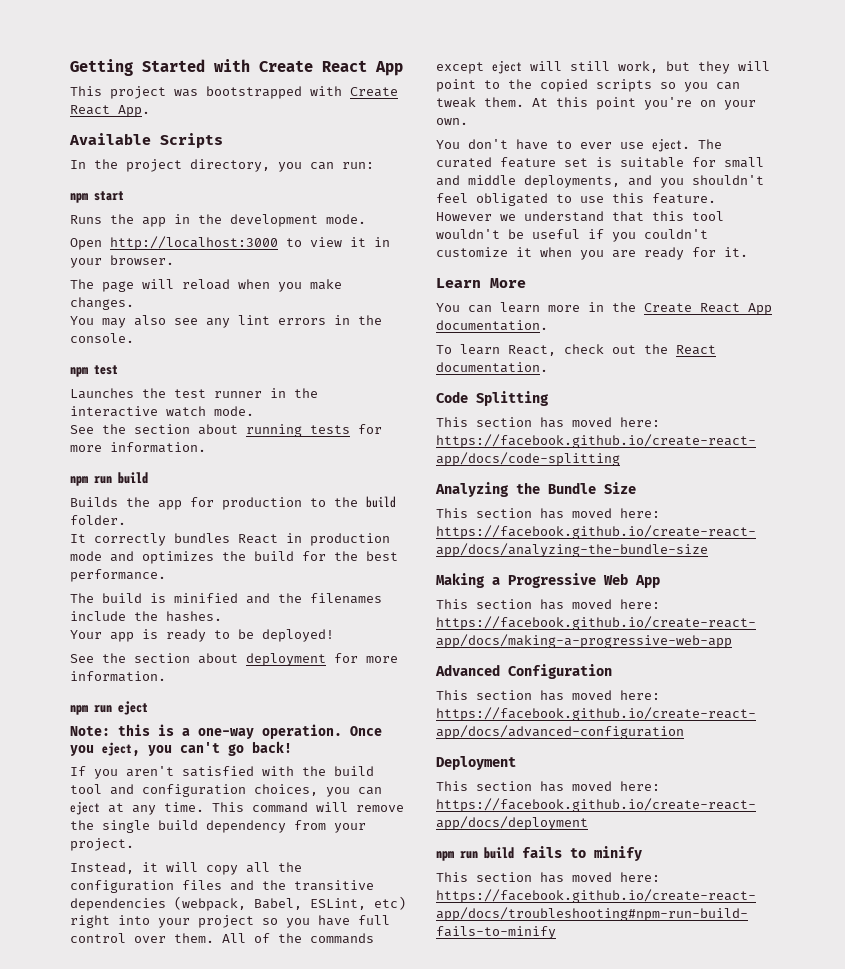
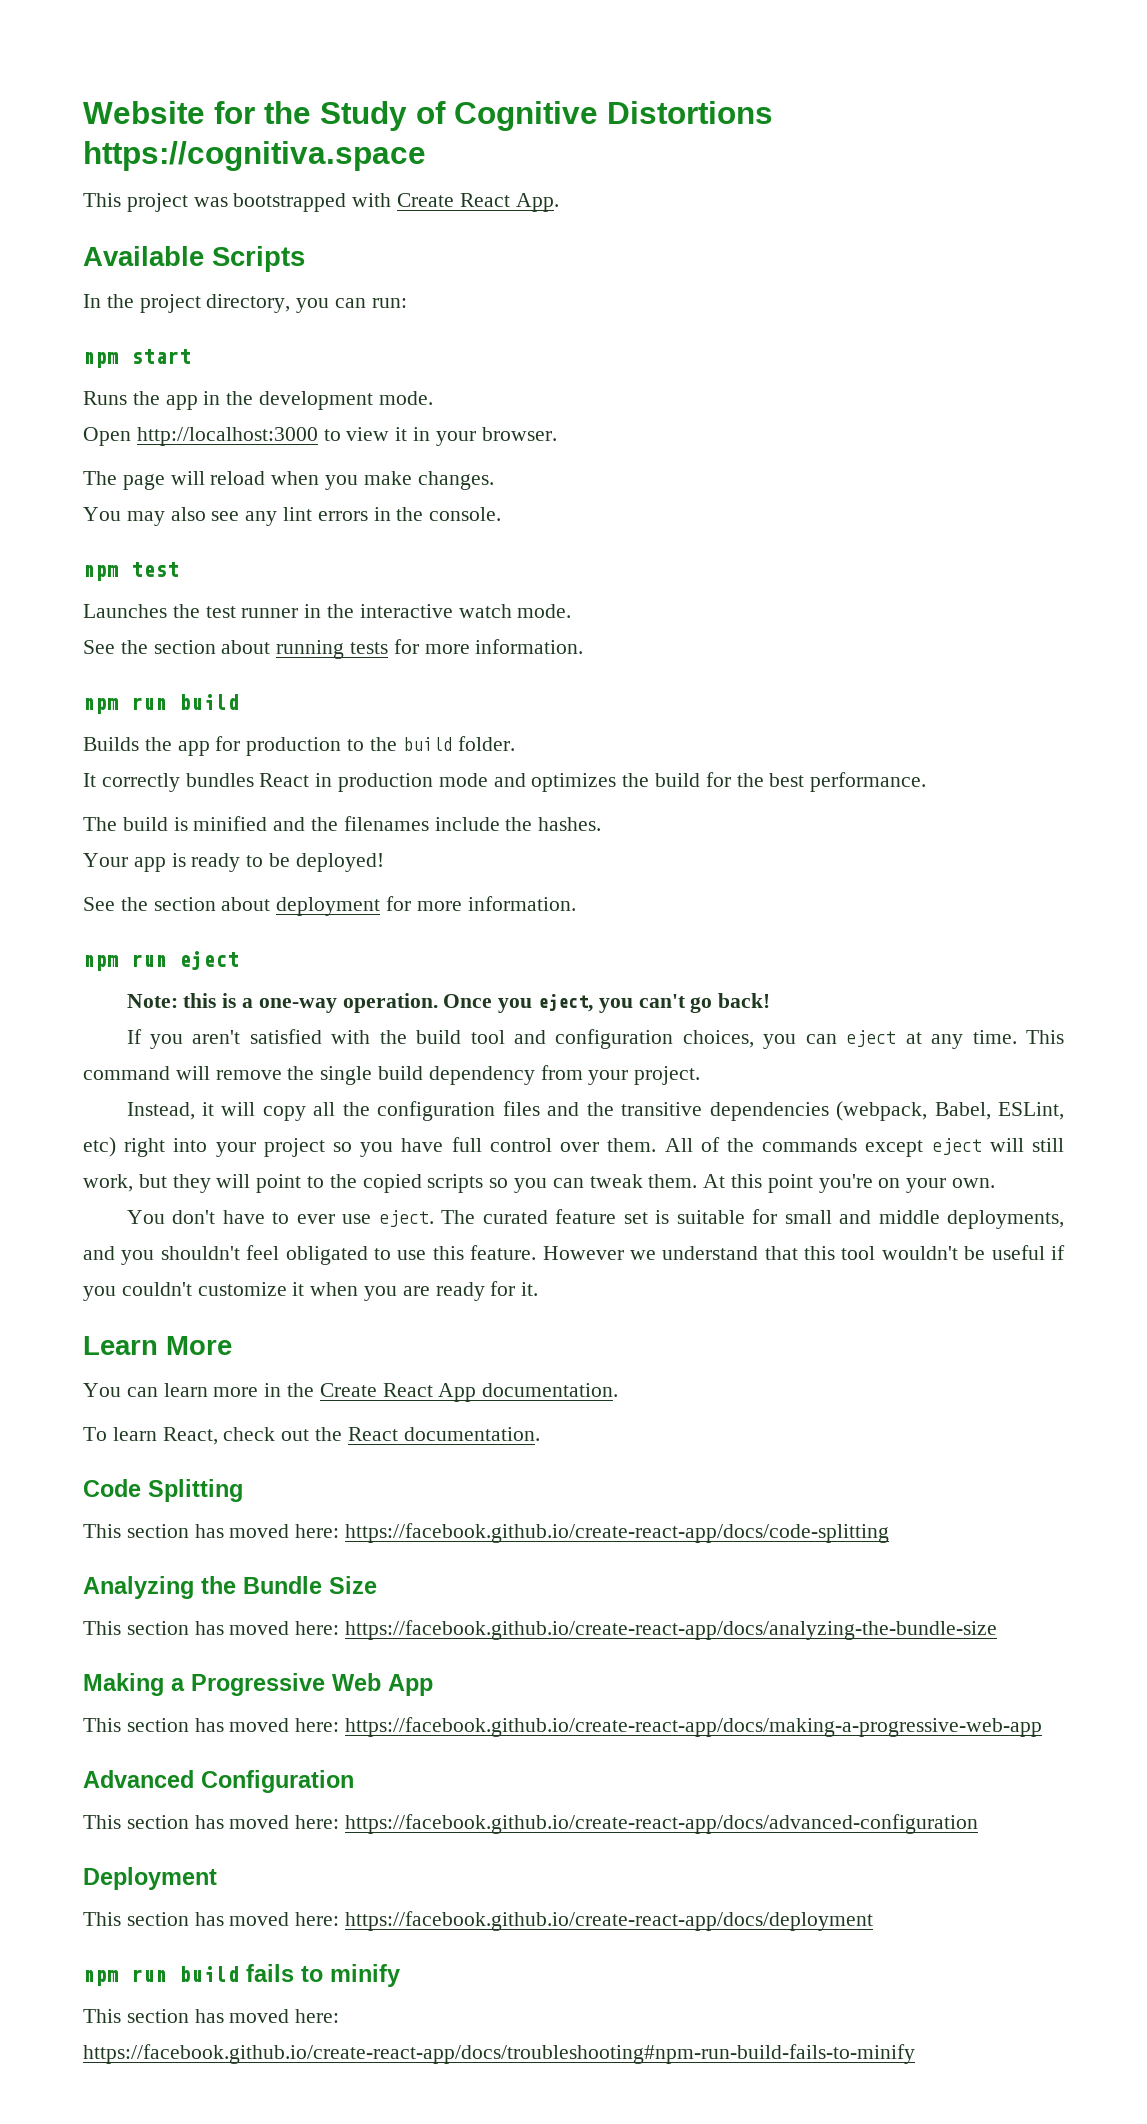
[70,59,403,76] Getting Started with Create React App -> [83,101,773,131] [83,141,426,171] Website for the Study of Cognitive Distortions https://cognitiva.space

